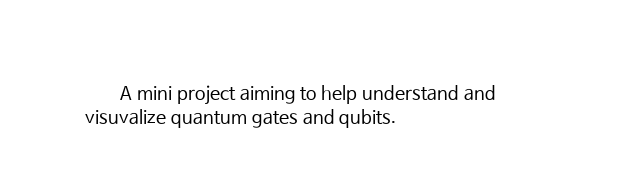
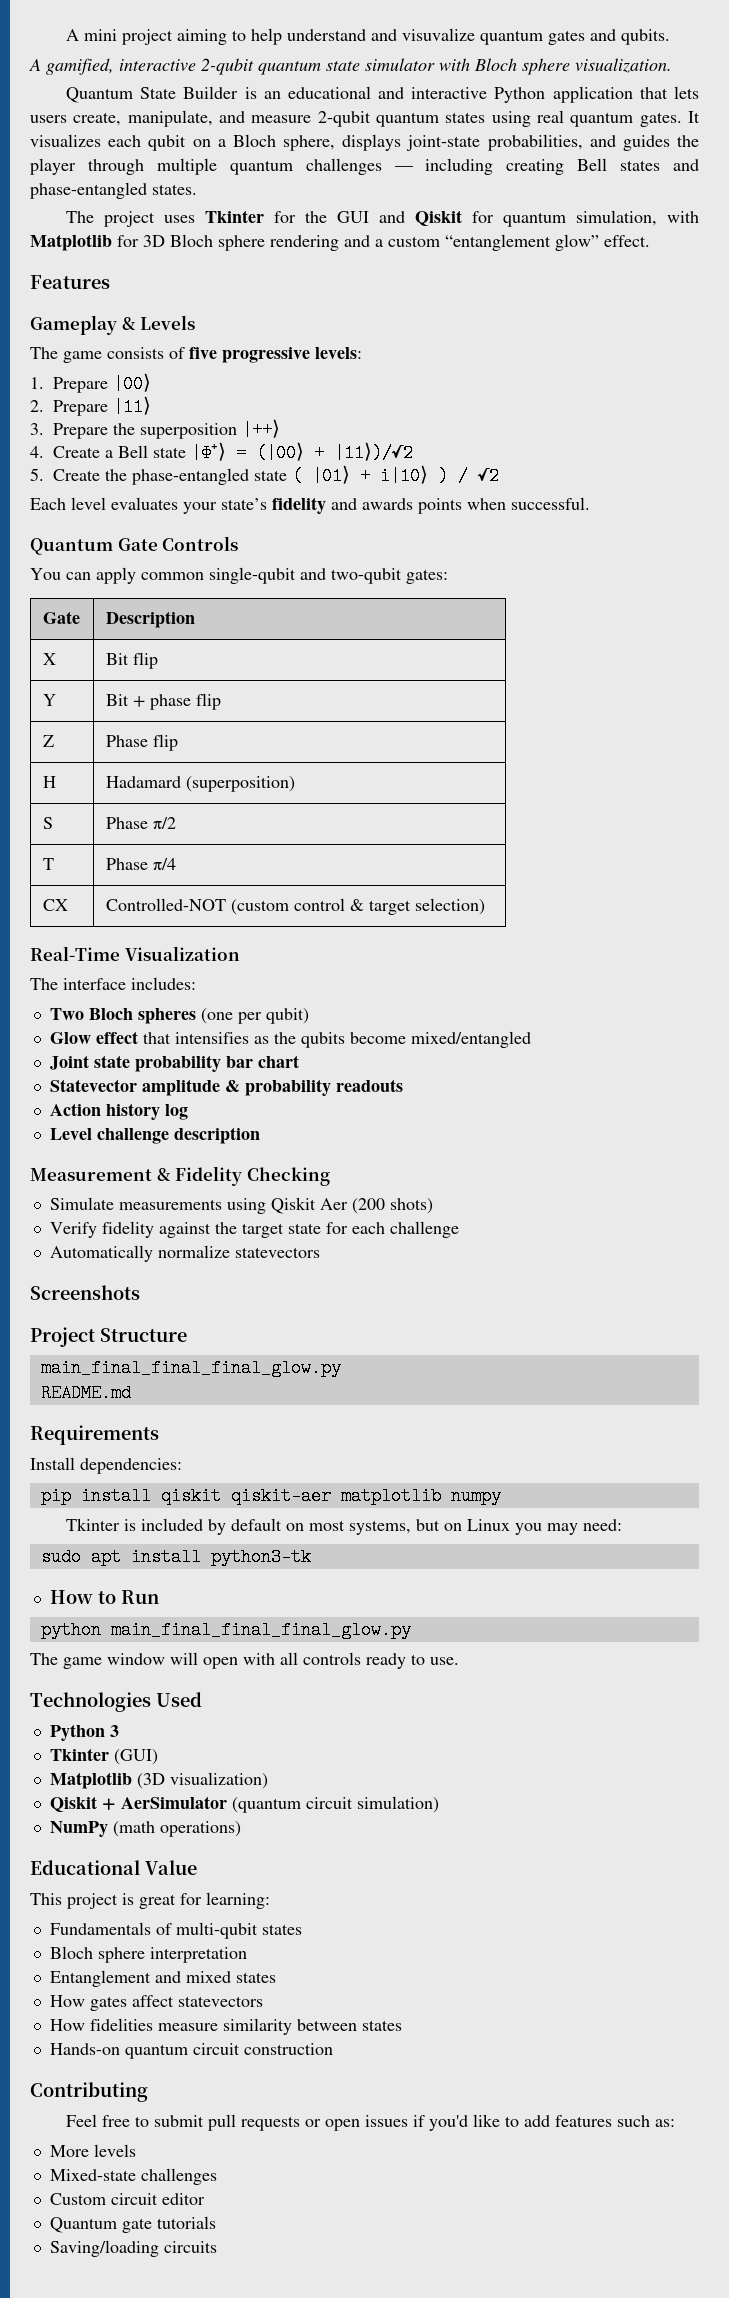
(397, 118) none -> [29,58,672,75] [66,86,699,103] [30,110,701,127] [30,134,699,151] [30,158,699,175] [30,182,197,199] [66,210,700,227] [30,234,650,251] [30,275,110,289] [30,315,196,335] [30,347,362,363] [30,373,151,393] [30,396,151,416] [30,419,280,439] [30,442,413,462] [30,465,499,485] [30,497,590,514] [30,536,239,555] [30,567,448,584] [42,611,80,624] [105,611,195,628] [42,653,56,665] [105,652,158,669] [42,694,56,706] [105,693,221,710] [42,735,54,747] [105,734,178,751] [42,776,56,788] [105,776,295,792] [42,817,53,829] [105,817,176,829] [42,858,54,870] [105,858,176,870] [42,899,68,911] [105,898,485,915] [30,946,240,961] [30,977,196,990] [49,1008,309,1024] [49,1031,531,1048] [49,1055,299,1072] [49,1079,403,1096] [49,1103,188,1120] [49,1127,260,1144] [30,1166,330,1186] [49,1197,433,1214] [49,1221,459,1238] [49,1245,320,1262] [30,1285,140,1300] [30,1327,187,1347] [40,1359,341,1377] [40,1384,131,1402] [30,1425,159,1445] [30,1457,182,1474] [40,1487,501,1505] [66,1518,623,1535] [40,1548,311,1566] [49,1590,159,1604] [40,1621,411,1639] [30,1652,459,1669] [30,1692,202,1712] [49,1724,119,1741] [49,1748,158,1765] [49,1772,268,1789] [49,1796,439,1813] [49,1821,241,1837] [30,1860,197,1875] [30,1892,270,1909] [49,1922,302,1939] [49,1946,247,1963] [49,1970,276,1987] [49,1995,263,2011] [49,2018,402,2035] [49,2043,333,2059] [30,2082,148,2102] [66,2114,676,2131] [49,2144,136,2157] [49,2168,217,2185] [49,2193,205,2205] [49,2216,216,2233] [49,2240,217,2257] // A gamified, interactive 2-qubit quantum state simulator with Bloch sphere visualization. // Quantum State Builder is an educational and interactive Python application that lets users create, manipulate, and measure 2-qubit quantum states using real quantum gates. It visualizes each qubit on a Bloch sphere, displays joint-state probabilities, and guides the player through multiple quantum challenges — including creating Bell states and phase-entangled states. // The project uses Tkinter for the GUI and Qiskit for quantum simulation, with Matplotlib for 3D Bloch sphere rendering and a custom “entanglement glow” effect. // Features // Gameplay & Levels // The game consists of five progressive levels: // 1. Prepare |00⟩ // 2. Prepare |11⟩ // 3. Prepare the superposition |++⟩ // 4. Create a Bell state |Φ⁺⟩ = (|00⟩ + |11⟩)/√2 // 5. Create the phase-entangled state ( |01⟩ + i|10⟩ ) / √2 // Each level evaluates your state’s fidelity and awards points when successful. // Quantum Gate Controls // You can apply common single-qubit and two-qubit gates: // Gate | Description // X | Bit flip // Y | Bit + phase flip // Z | Phase flip // H | Hadamard (superposition) // S | Phase π/2 // T | Phase π/4 // CX | Controlled-NOT (custom control & target selection) // Real-Time Visualization // The interface includes: // Two Bloch spheres (one per qubit) // Glow effect that intensifies as the qubits become mixed/entangled // Joint state probability bar chart // Statevector amplitude & probability readouts // Action history log // Level challenge description // Measurement & Fidelity Checking // Simulate measurements using Qiskit Aer (200 shots) // Verify fidelity against the target state for each challenge // Automatically normalize statevectors // Screenshots // Project Structure // main_final_final_final_glow.py // README.md // Requirements // Install dependencies: // pip install qiskit qiskit-aer matplotlib numpy // Tkinter is included by default on most systems, but on Linux you may need: // sudo apt install python3-tk // How to Run // python main_final_final_final_glow.py // The game window will open with all controls ready to use. // Technologies Used // Python 3 // Tkinter (GUI) // Matplotlib (3D visualization) // Qiskit + AerSimulator (quantum circuit simulation) // NumPy (math operations) // Educational Value // This project is great for learning: // Fundamentals of multi-qubit states // Bloch sphere interpretation // Entanglement and mixed states // How gates affect statevectors // How fidelities measure similarity between states // Hands-on quantum circuit construction // Contributing // Feel free to submit pull requests or open issues if you'd like to add features such as: // More levels // Mixed-state challenges // Custom circuit editor // Quantum gate tutorials // Saving/loading circuits

